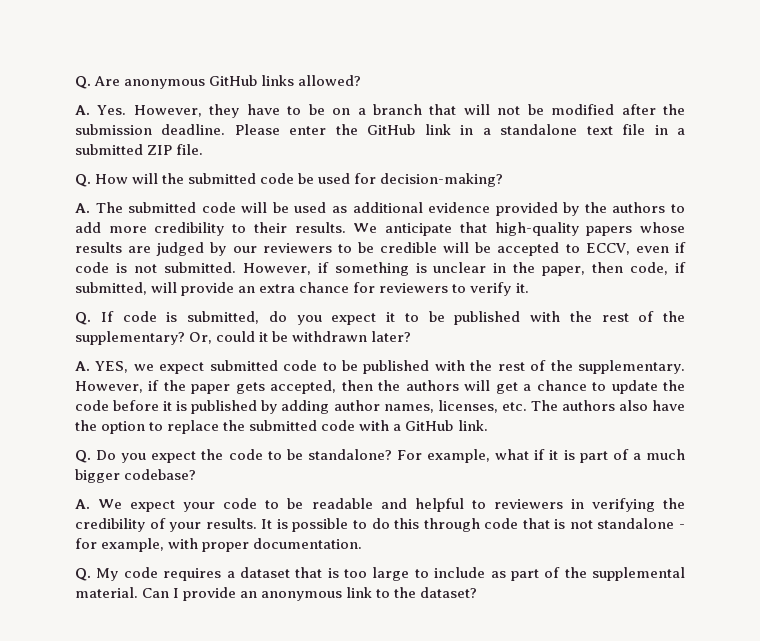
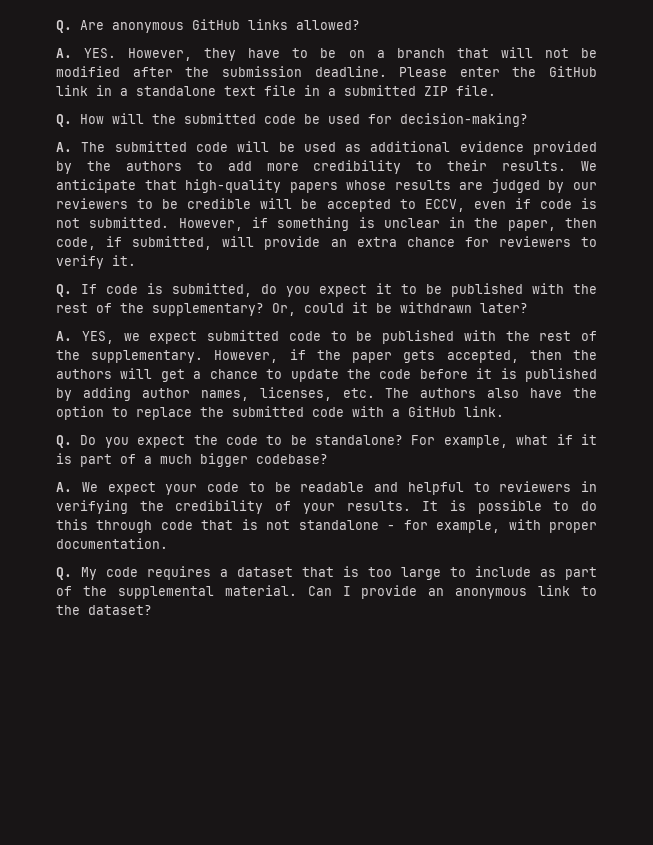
[97,105,127,115] Yes. -> [84,48,117,58] YES.

